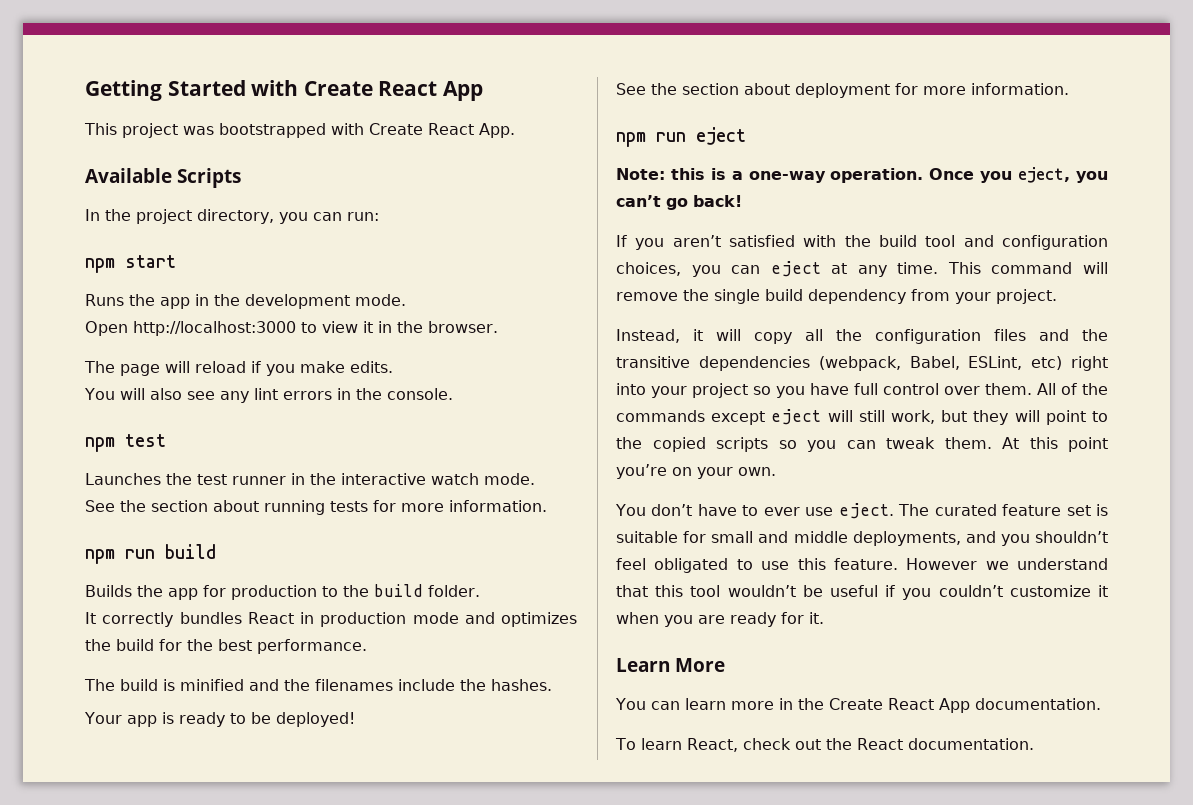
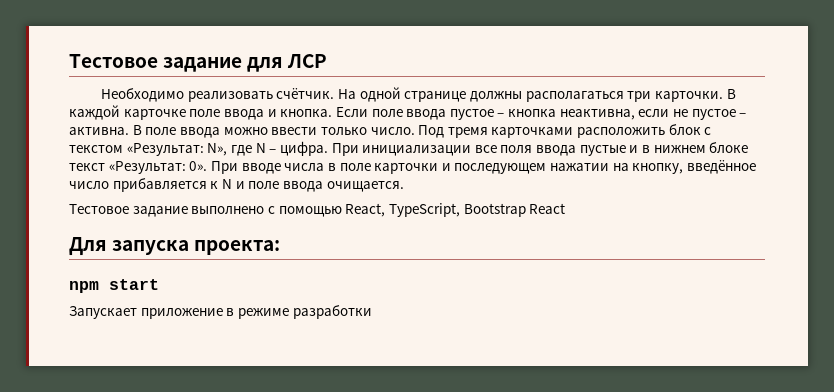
[85,80,483,101] [84,123,515,138] [85,168,242,188] [85,209,379,224] [85,255,176,273] [85,294,406,309] [85,321,498,336] [84,361,393,376] [84,388,453,403] [85,434,166,452] [85,473,535,485] [85,500,547,515] [85,544,216,564] [85,584,480,600] [85,612,577,627] [85,639,367,654] [84,679,552,691] [84,712,355,727] [616,83,1069,98] [616,127,746,147] [616,167,1108,183] [616,195,742,210] [616,235,1108,250] [616,261,1108,277] [616,289,1057,304] [616,329,1108,344] [616,356,1108,371] [616,383,1108,398] [616,409,1108,425] [616,437,1108,452] [616,464,776,479] [615,503,1108,519] [616,531,1108,546] [616,558,1108,573] [616,585,1108,600] [616,612,824,627] [616,658,726,672] [615,698,1101,713] [615,738,1034,752] Getting Started with Create React App // This project was bootstrapped with Create React App. // Available Scripts // In the project directory, you can run: // npm start // Runs the app in the development mode. // Open http://localhost:3000 to view it in the browser. // The page will reload if you make edits. // You will also see any lint errors in the console. // npm test // Launches the test runner in the interactive watch mode. // See the section about running tests for more information. // npm run build // Builds the app for production to the build folder. // It correctly bundles React in production mode and optimizes the build for the best performance. // The build is minified and the filenames include the hashes. // Your app is ready to be deployed! // See the section about deployment for more information. // npm run eject // Note: this is a one-way operation. Once you eject, you can’t go back! // If you aren’t satisfied with the build tool and configuration choices, you can eject at any time. This command will remove the single build dependency from your project. // Instead, it will copy all the configuration files and the transitive dependencies (webpack, Babel, ESLint, etc) right into your project so you have full control over them. All of the commands except eject will still work, but they will point to the copied scripts so you can tweak them. At this point you’re on your own. // You don’t have to ever use eject. The curated feature set is suitable for small and middle deployments, and you shouldn’t feel obligated to use this feature. However we understand that this tool wouldn’t be useful if you couldn’t customize it when you are ready for it. // Learn More // You can learn more in the Create React App documentation. // To learn React, check out the React documentation. -> [69,54,328,72] [101,87,736,102] [69,105,747,120] [69,124,712,138] [69,141,749,156] [69,160,757,174] [69,178,404,192] [69,203,566,217] [69,237,281,256] [69,279,159,293] [69,305,372,319] Тестовое задание для ЛСР // Необходимо реализовать счётчик. На одной странице должны располагаться три карточки. В каждой карточке поле ввода и кнопка. Если поле ввода пустое – кнопка неактивна, если не пустое – активна. В поле ввода можно ввести только число. Под тремя карточками расположить блок с текстом «Результат: N», где N – цифра. При инициализации все поля ввода пустые и в нижнем блоке текст «Результат: 0». При вводе числа в поле карточки и последующем нажатии на кнопку, введённое число прибавляется к N и поле ввода очищается. // Тестовое задание выполнено с помощью React, TypeScript, Bootstrap React // Для запуска проекта: // npm start // Запускает приложение в режиме разработки

